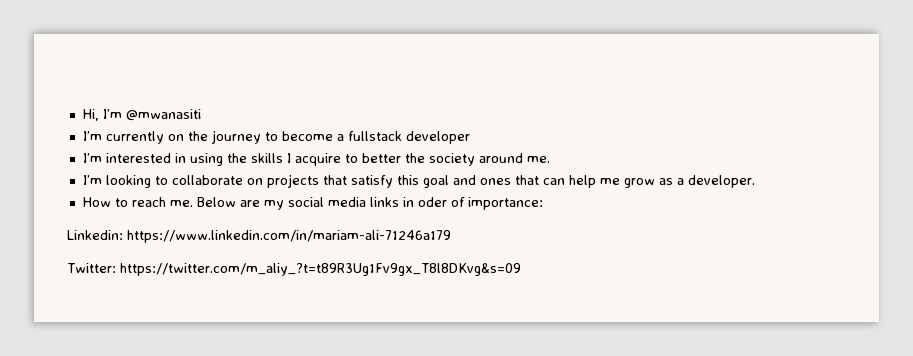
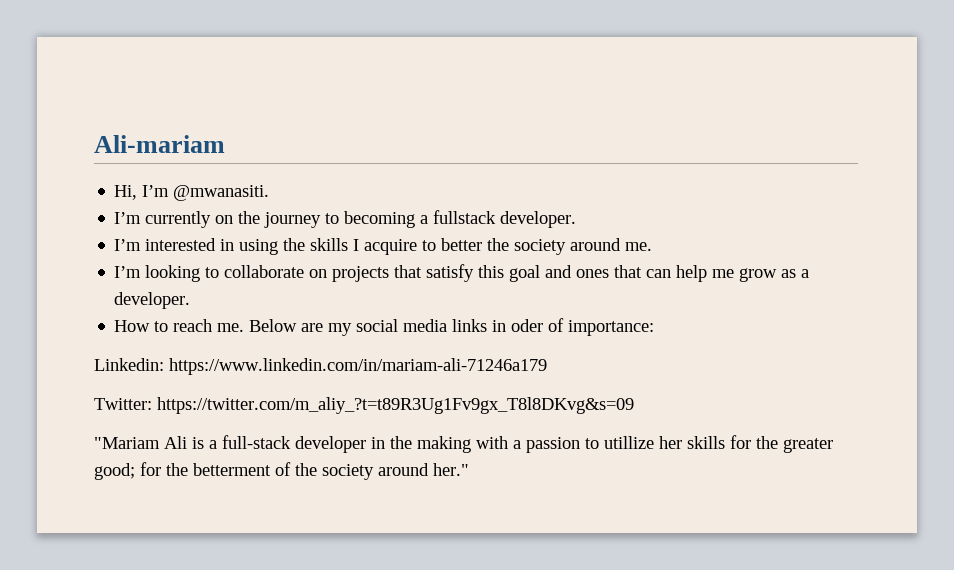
(82, 115) none -> [94,135,225,153] Ali-mariam //
[125,109,201,121] @mwanasiti -> [173,185,270,201] @mwanasiti.
[281,131,333,141] become -> [344,211,416,228] becoming
[405,131,470,144] developer -> [500,211,577,228] developer.
(521, 269) none -> [94,435,833,453] [94,462,469,480] // "Mariam Ali is a full-stack developer in the making with a passion to utillize her skills for the greater good; for the betterment of the society around her."

